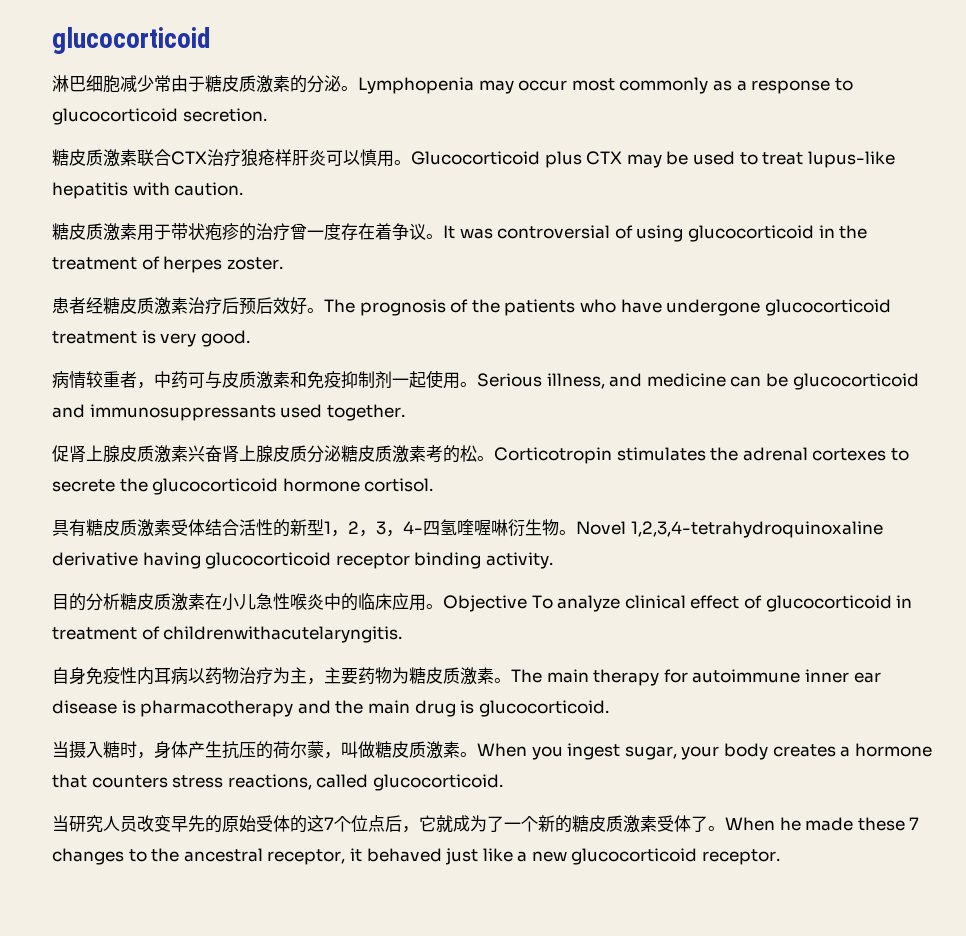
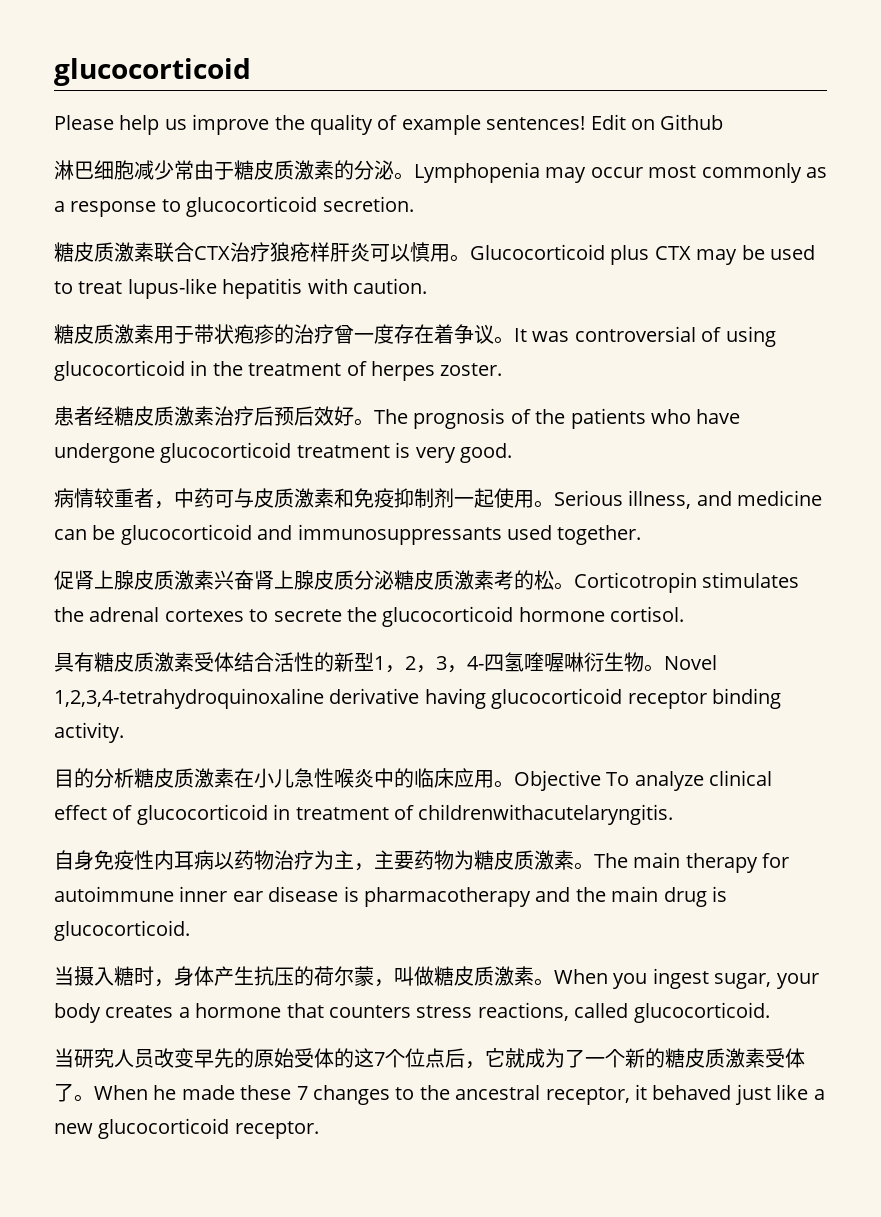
[52,27,210,54] glucocorticoid -> [54,58,251,86] [54,114,724,135] glucocorticoid // Please help us improve the quality of example sentences! Edit on Github

